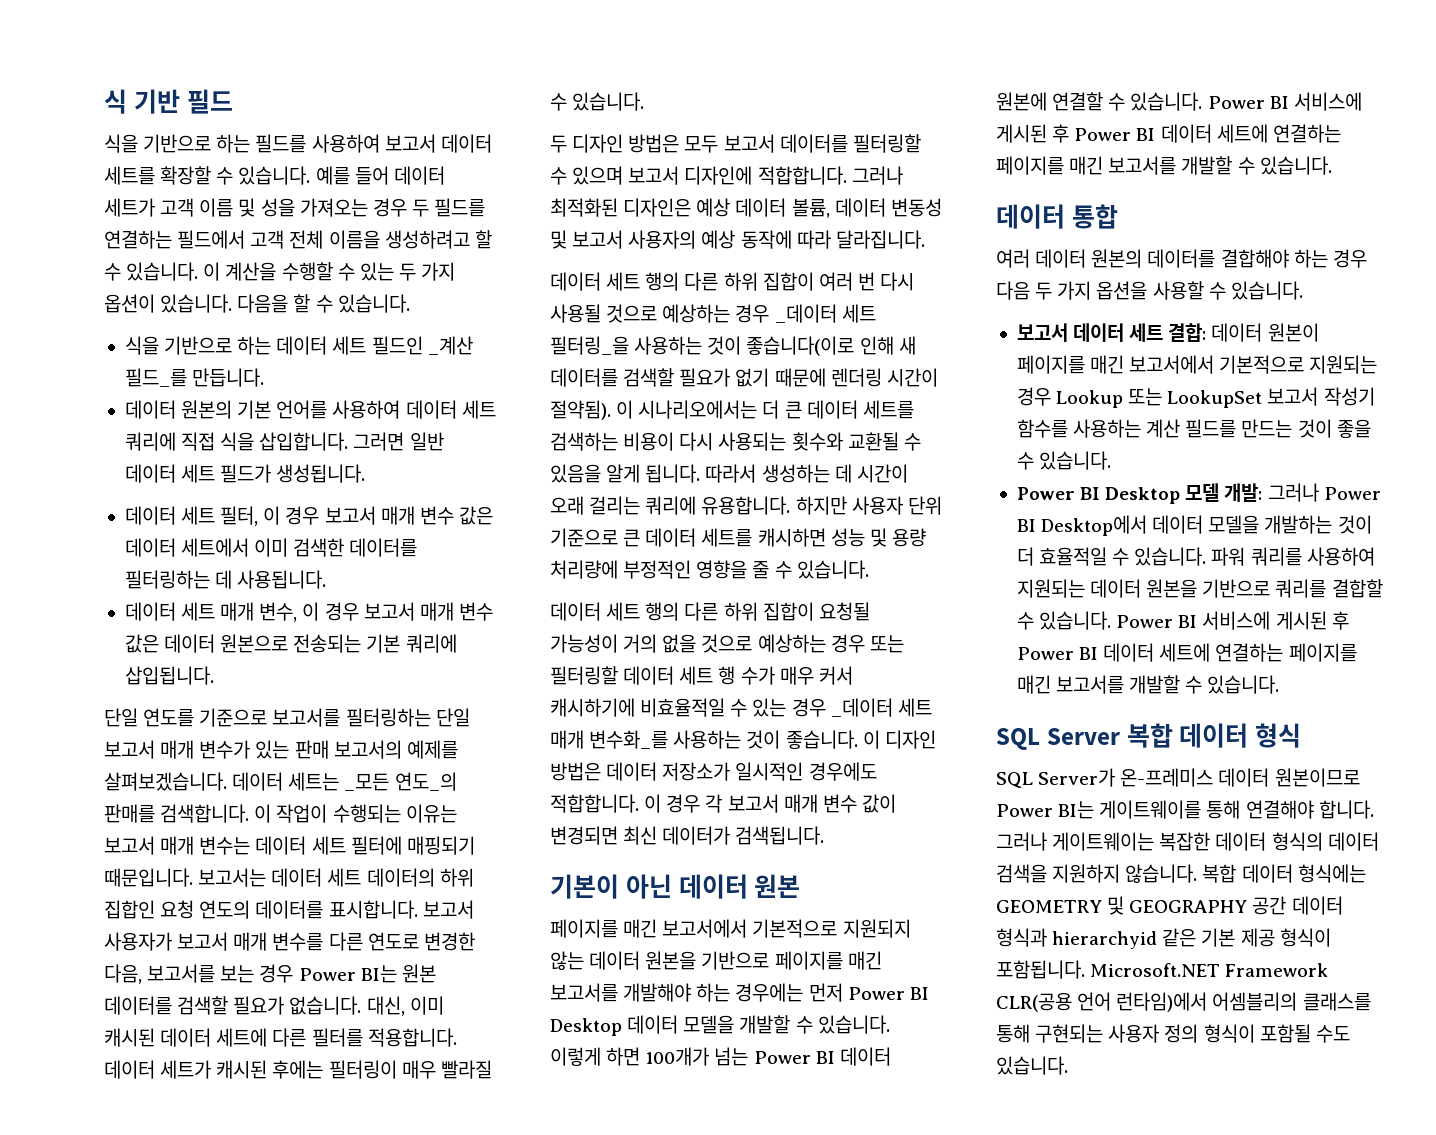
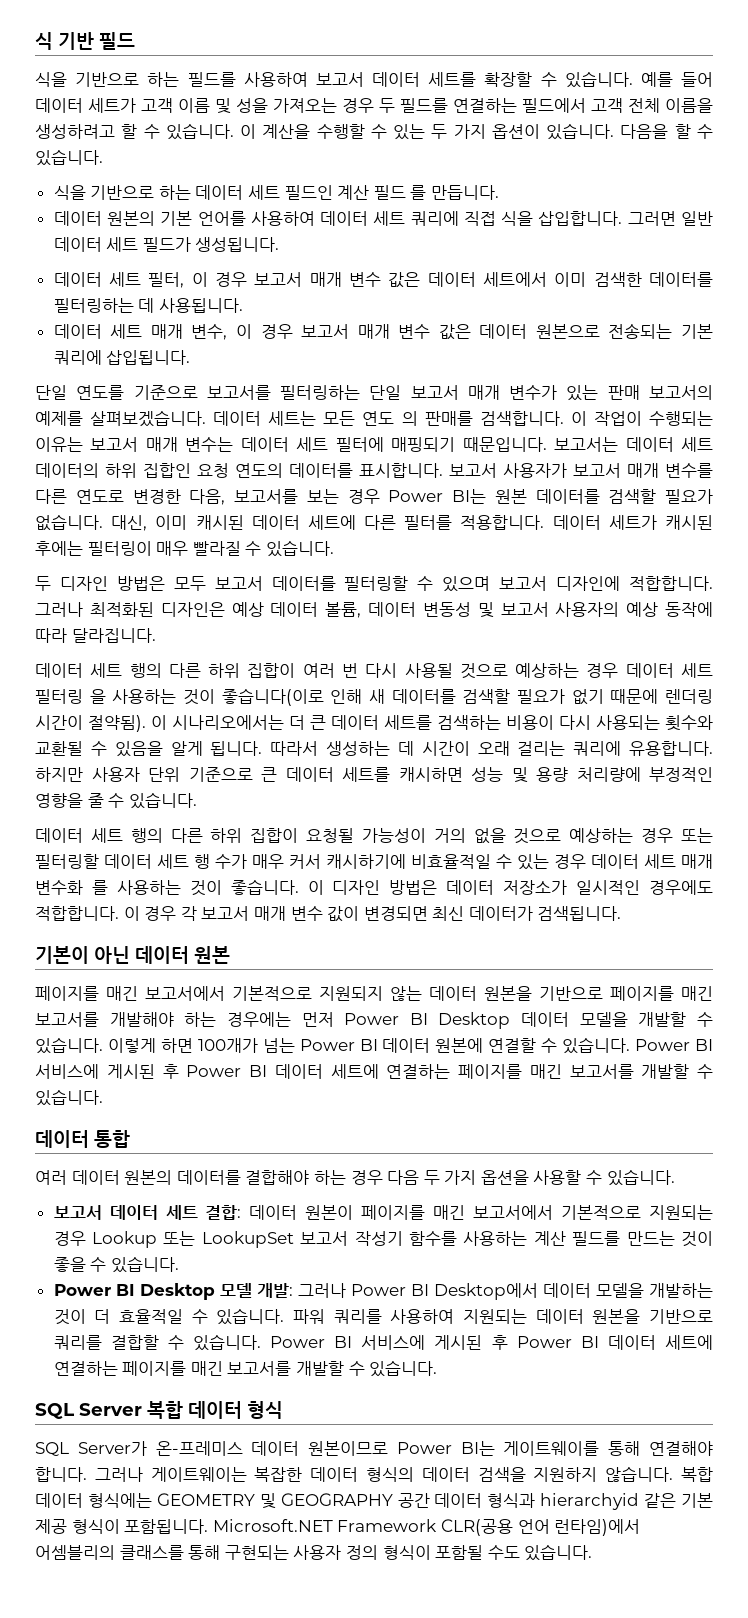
[427,336,473,355] [124,368,187,387] _계산 필드_를 -> [337,185,427,200] 계산 필드 를
[344,772,457,791] _모든 연도_의 -> [323,411,418,426] 모든 연도 의
[774,304,876,323] [550,336,629,355] _데이터 세트 필터링_을 -> [625,663,714,678] [35,689,106,704] 데이터 세트 필터링 을
[830,698,932,717] [550,730,669,749] _데이터 세트 매개 변수화_를 -> [591,854,713,869] [35,880,108,895] 데이터 세트 매개 변수화 를

